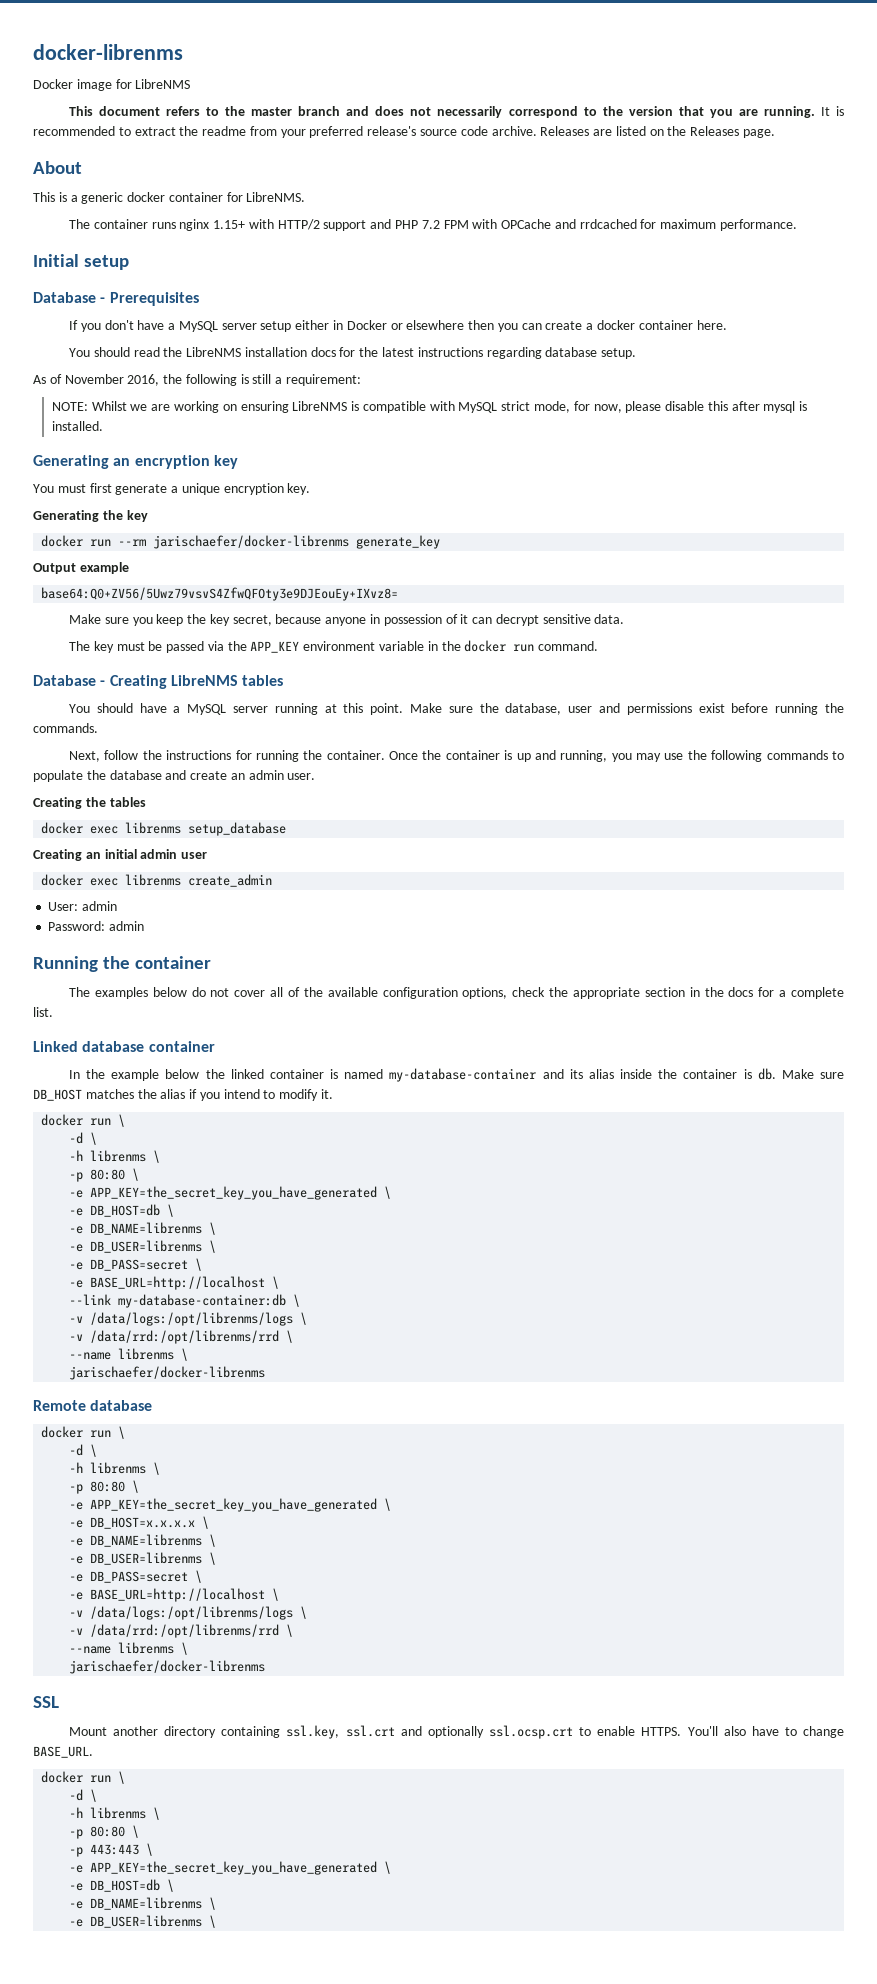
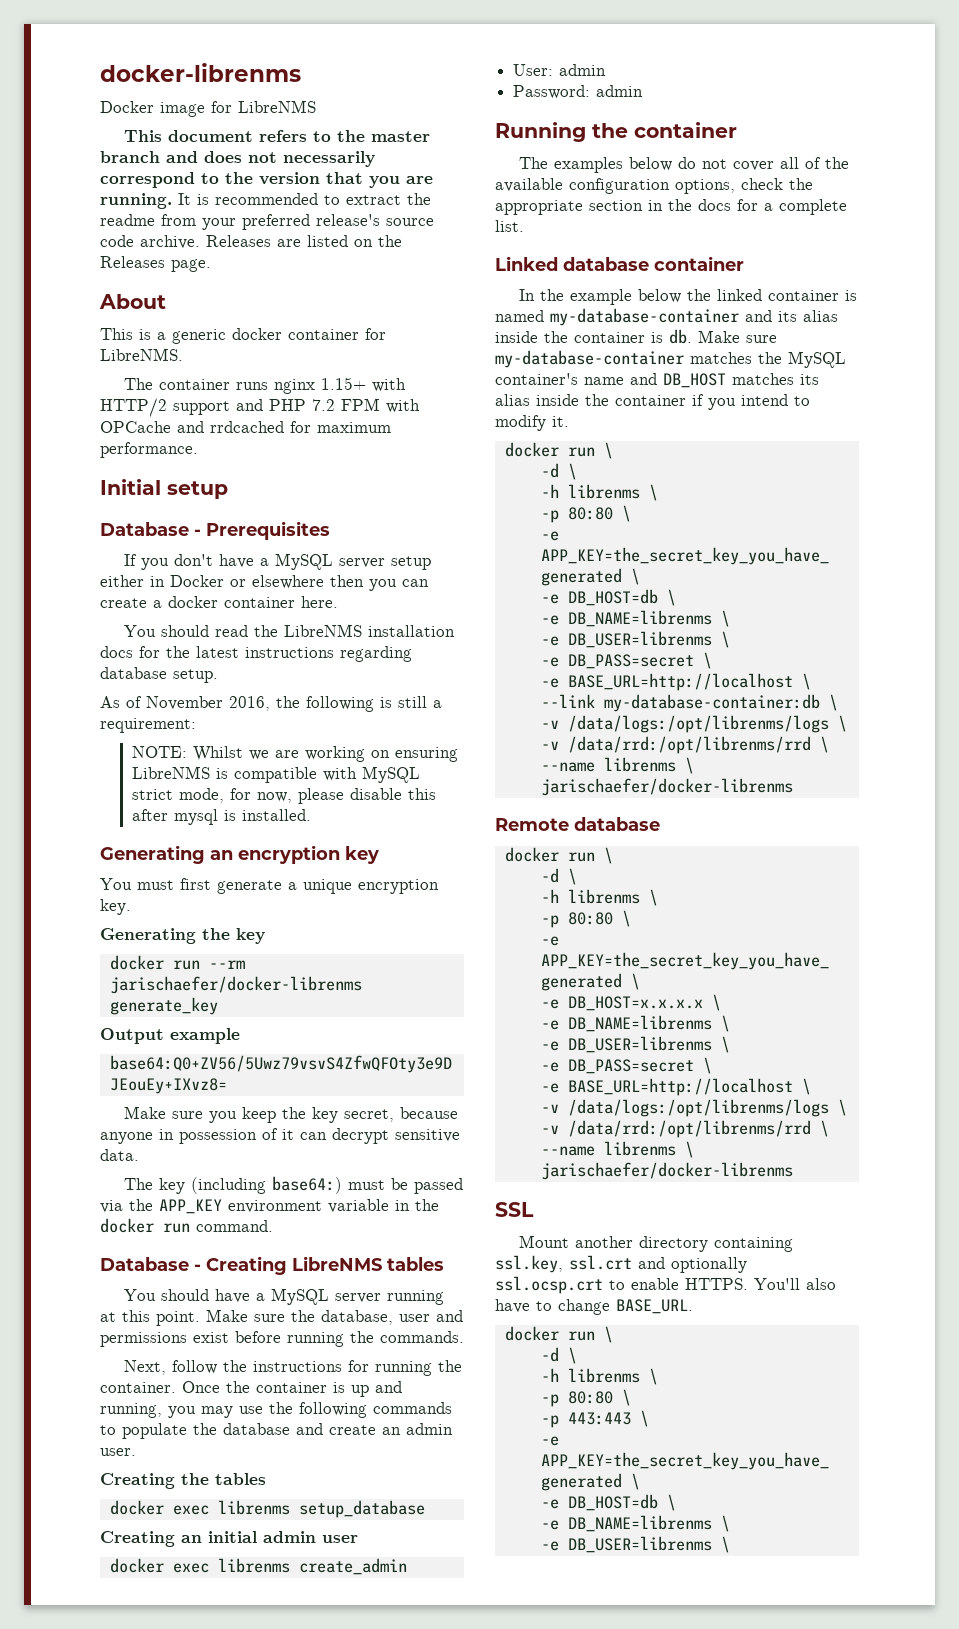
(114, 647) none -> [191,1176,343,1194] (including base64:)
[33,1089,186,1101] DB_HOST matches the alias -> [495,350,846,368] [495,373,819,388] [495,394,686,406] my-database-container matches the MySQL container's name and DB_HOST matches its alias inside the container

